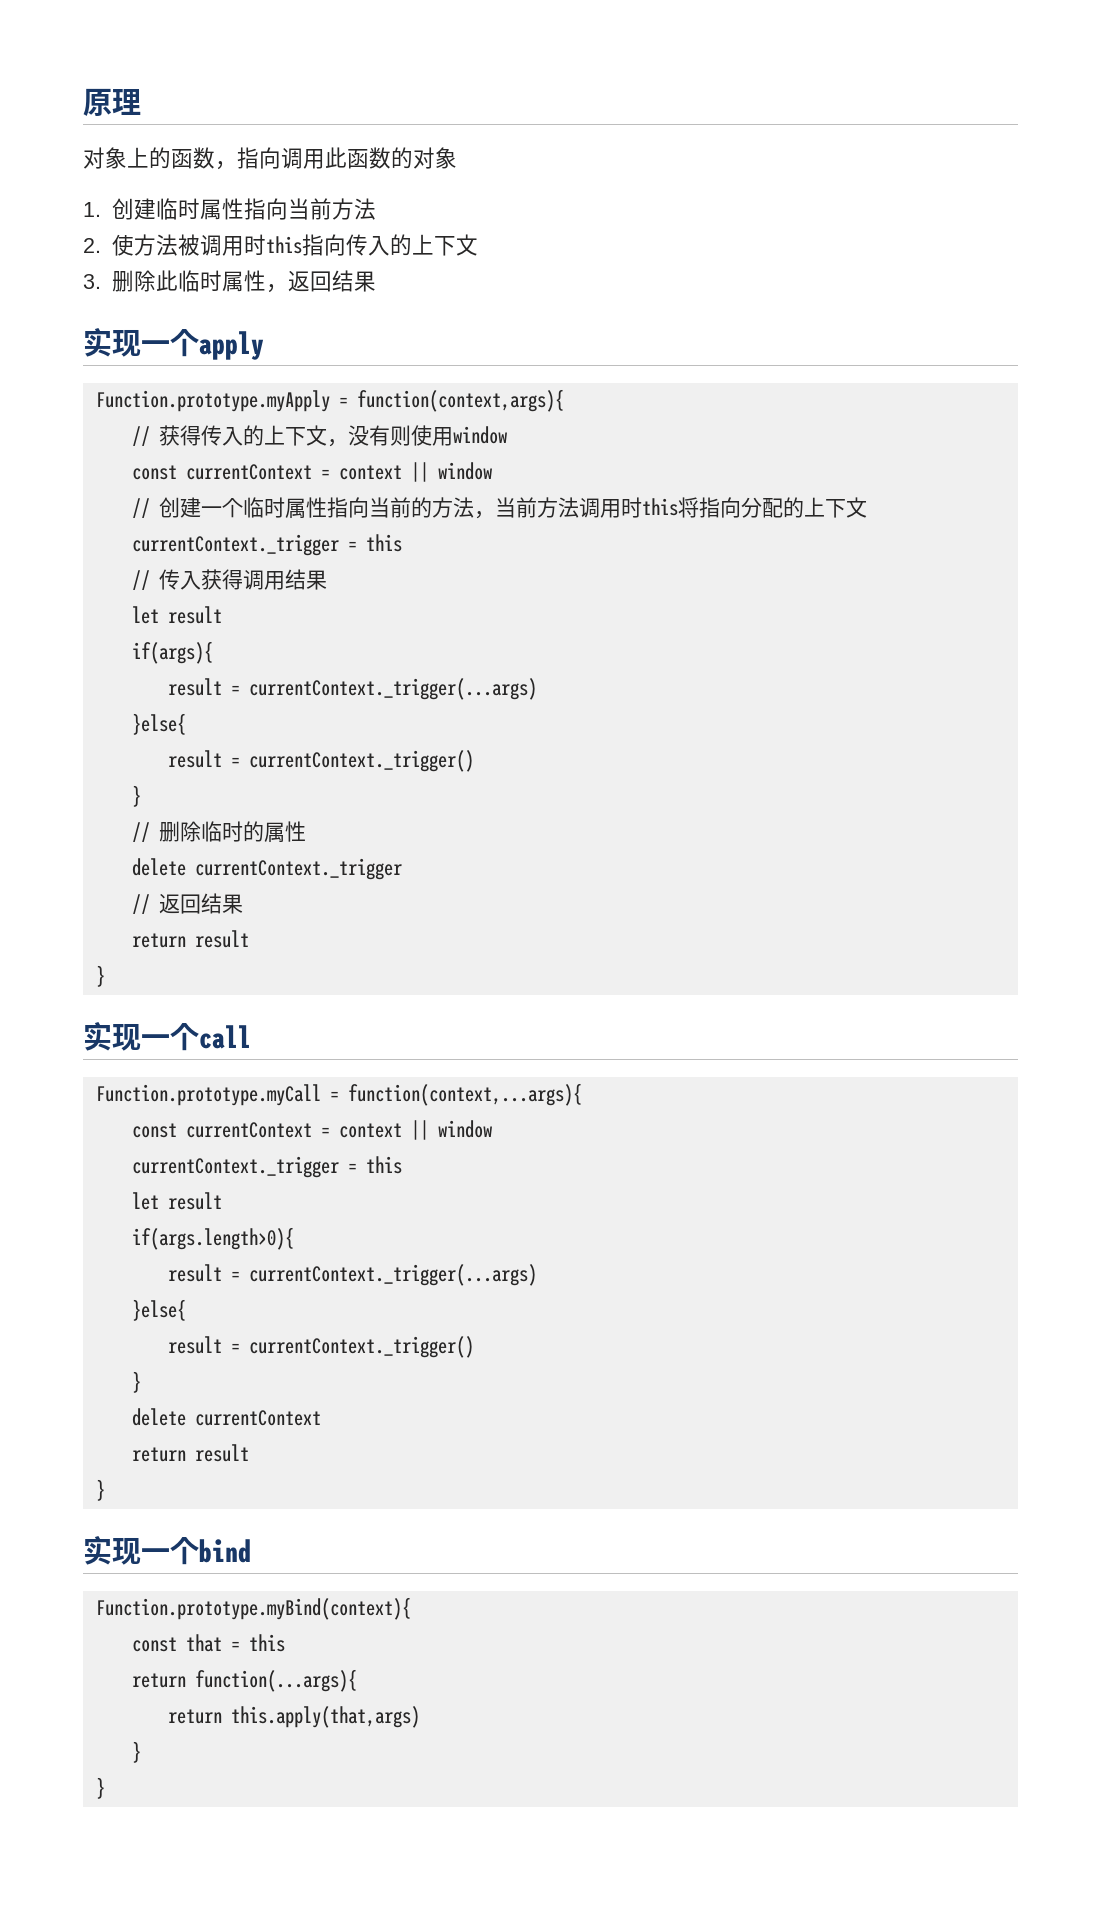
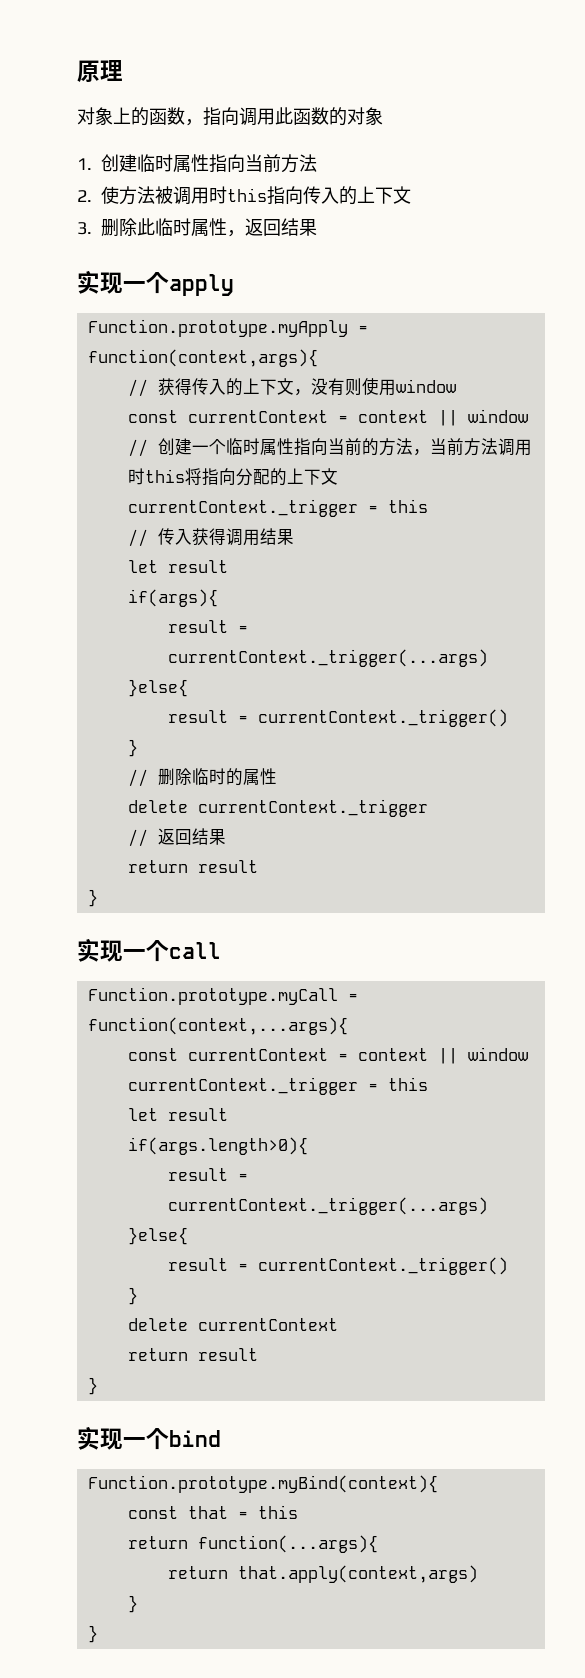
[230,1706,420,1728] this.apply(that,args) -> [237,1565,478,1583] that.apply(context,args)

